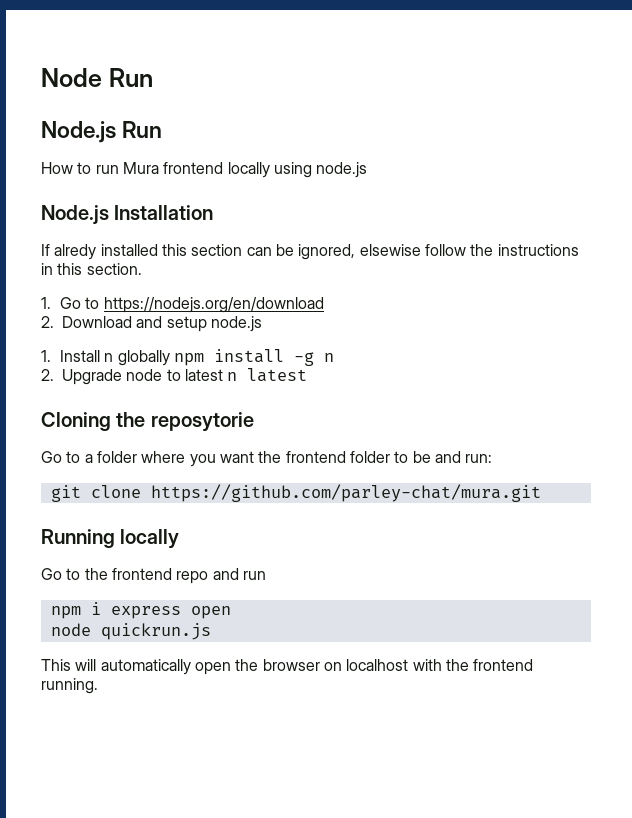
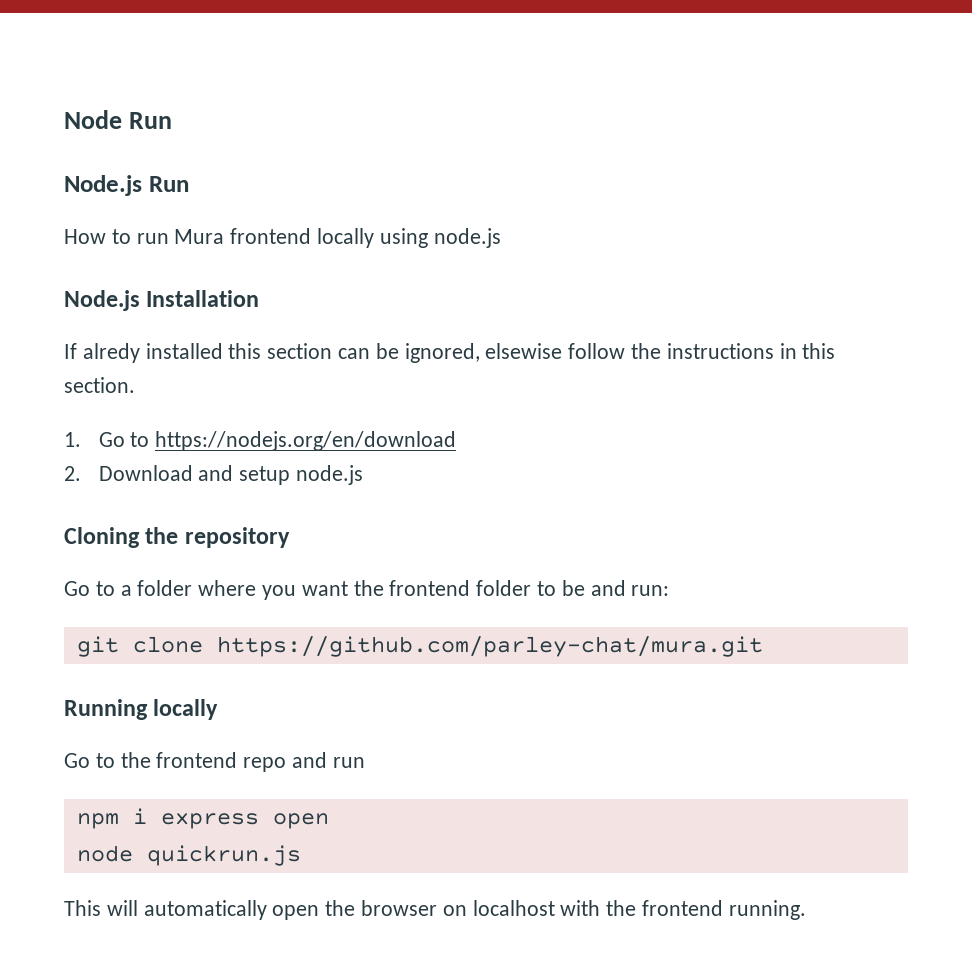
[41,349,334,366] [41,368,308,385] // 1. Install n globally npm install -g n // 2. Upgrade node to latest n latest -> (364, 475) none
[150,412,254,432] reposytorie -> [184,527,290,548] repository

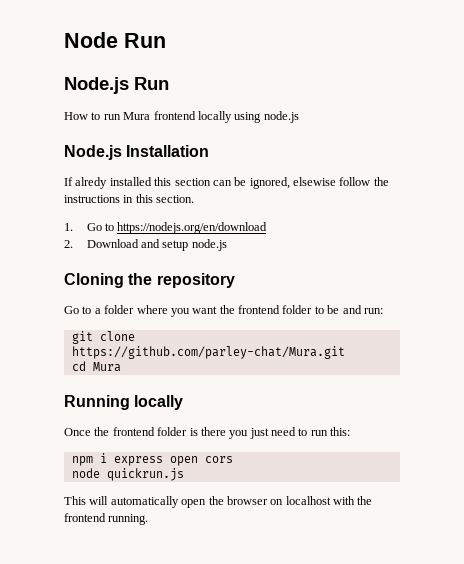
[216,636,763,657] https://github.com/parley-chat/mura.git -> [71,346,345,359] [71,361,121,372] https://github.com/parley-chat/Mura.git // cd Mura
[64,752,365,772] Go to the frontend repo and run -> [64,427,351,439] Once the frontend folder is there you just need to run this:
(329, 821) none -> [204,456,233,463] cors

